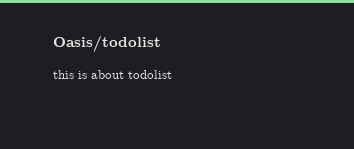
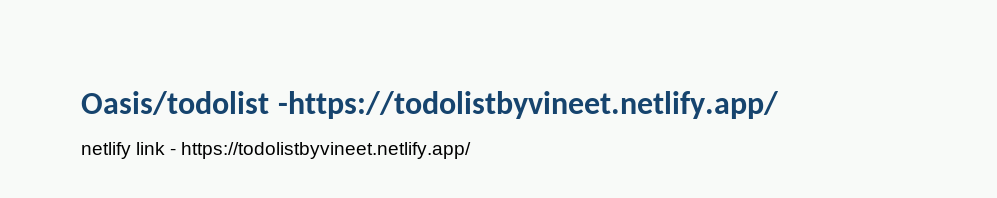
[53,70,172,79] // this is about todolist -> [277,91,779,119] [81,142,472,159] -https://todolistbyvineet.netlify.app/ // netlify link - https://todolistbyvineet.netlify.app/

